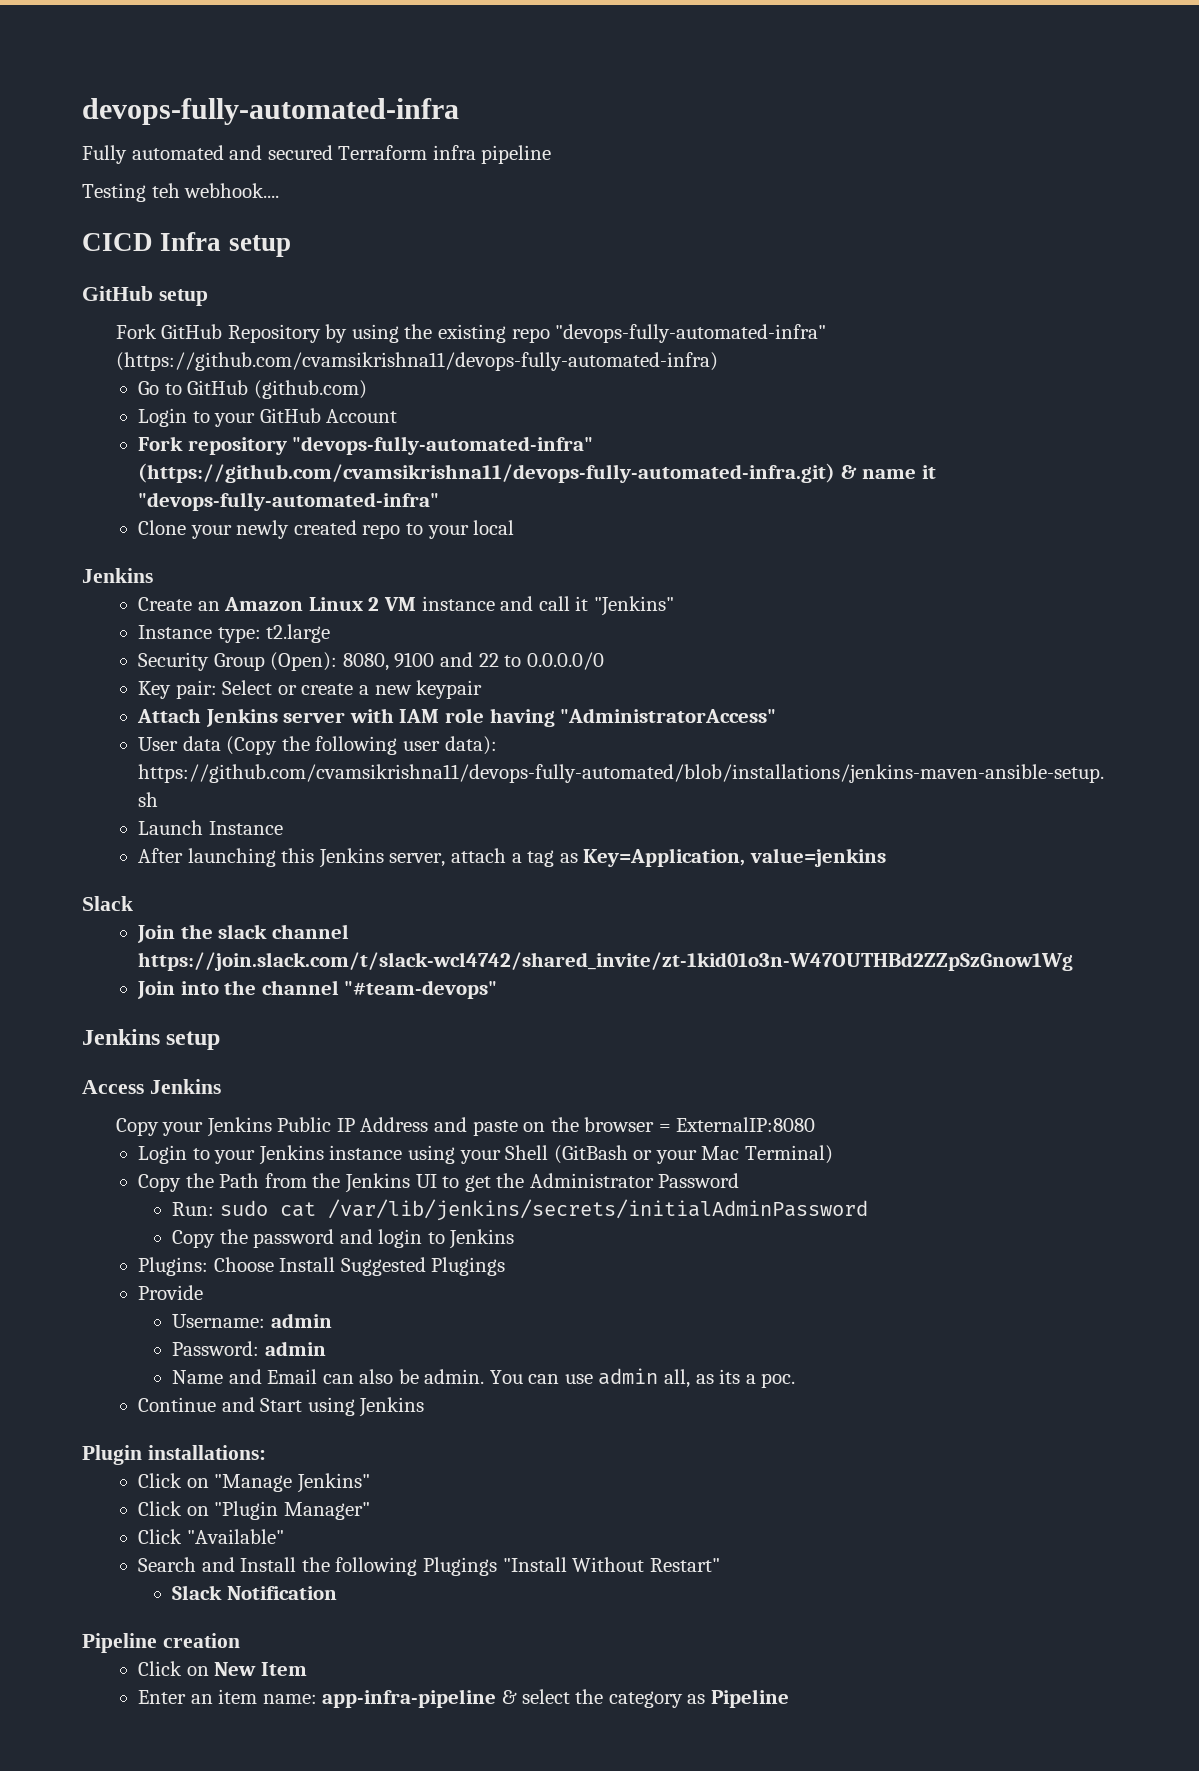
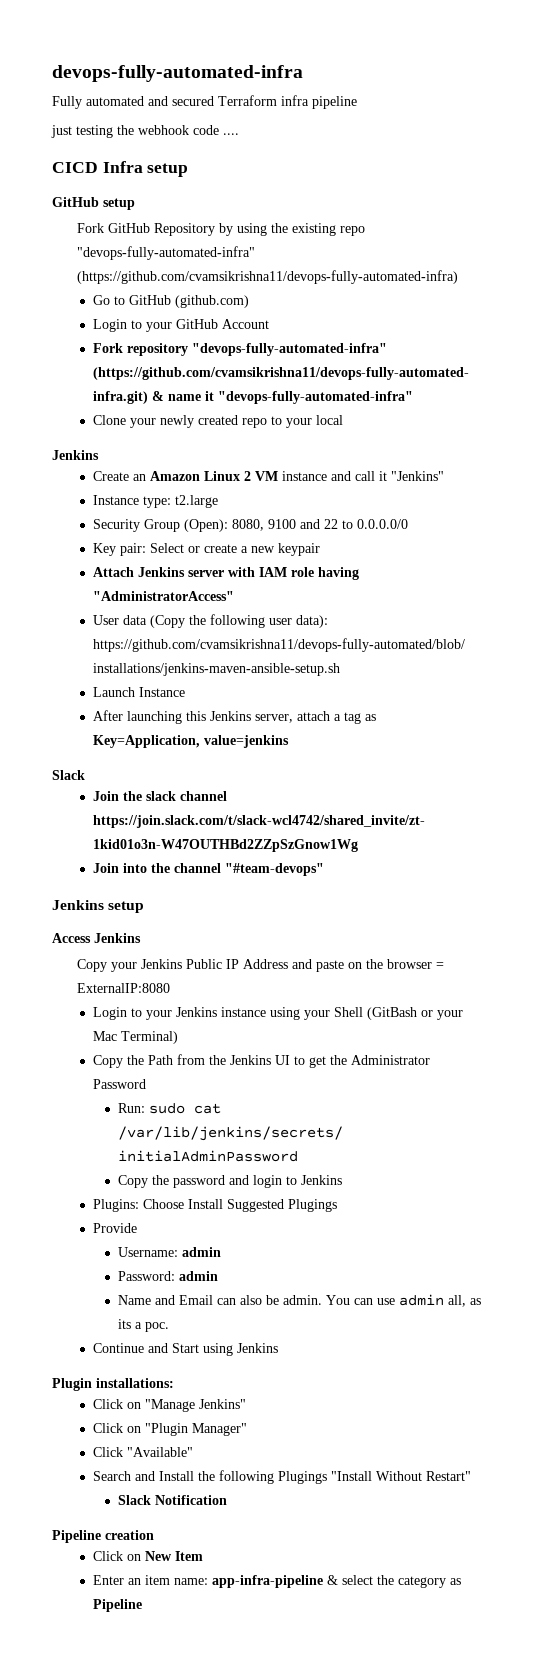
[82,183,280,202] Testing teh webhook.... -> [51,125,239,138] just testing the webhook code ....

